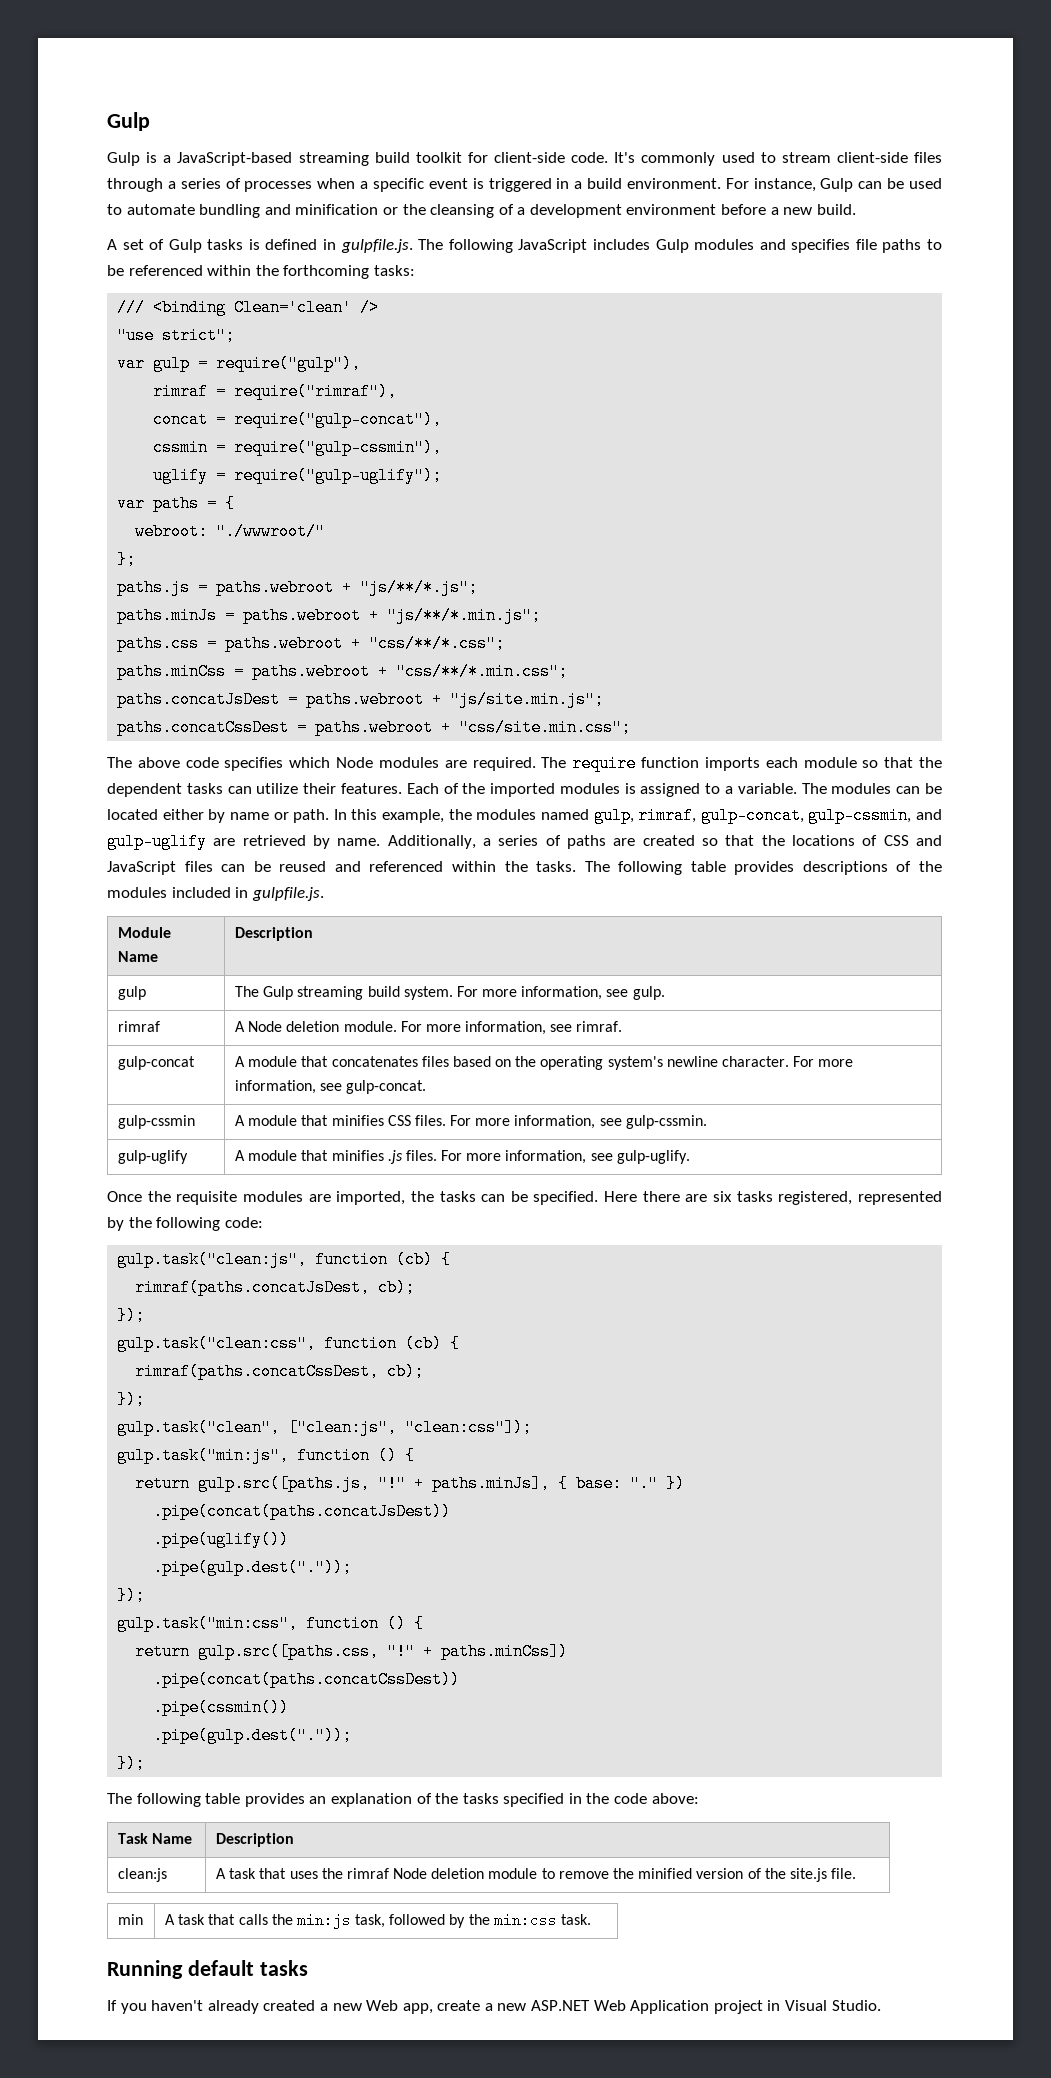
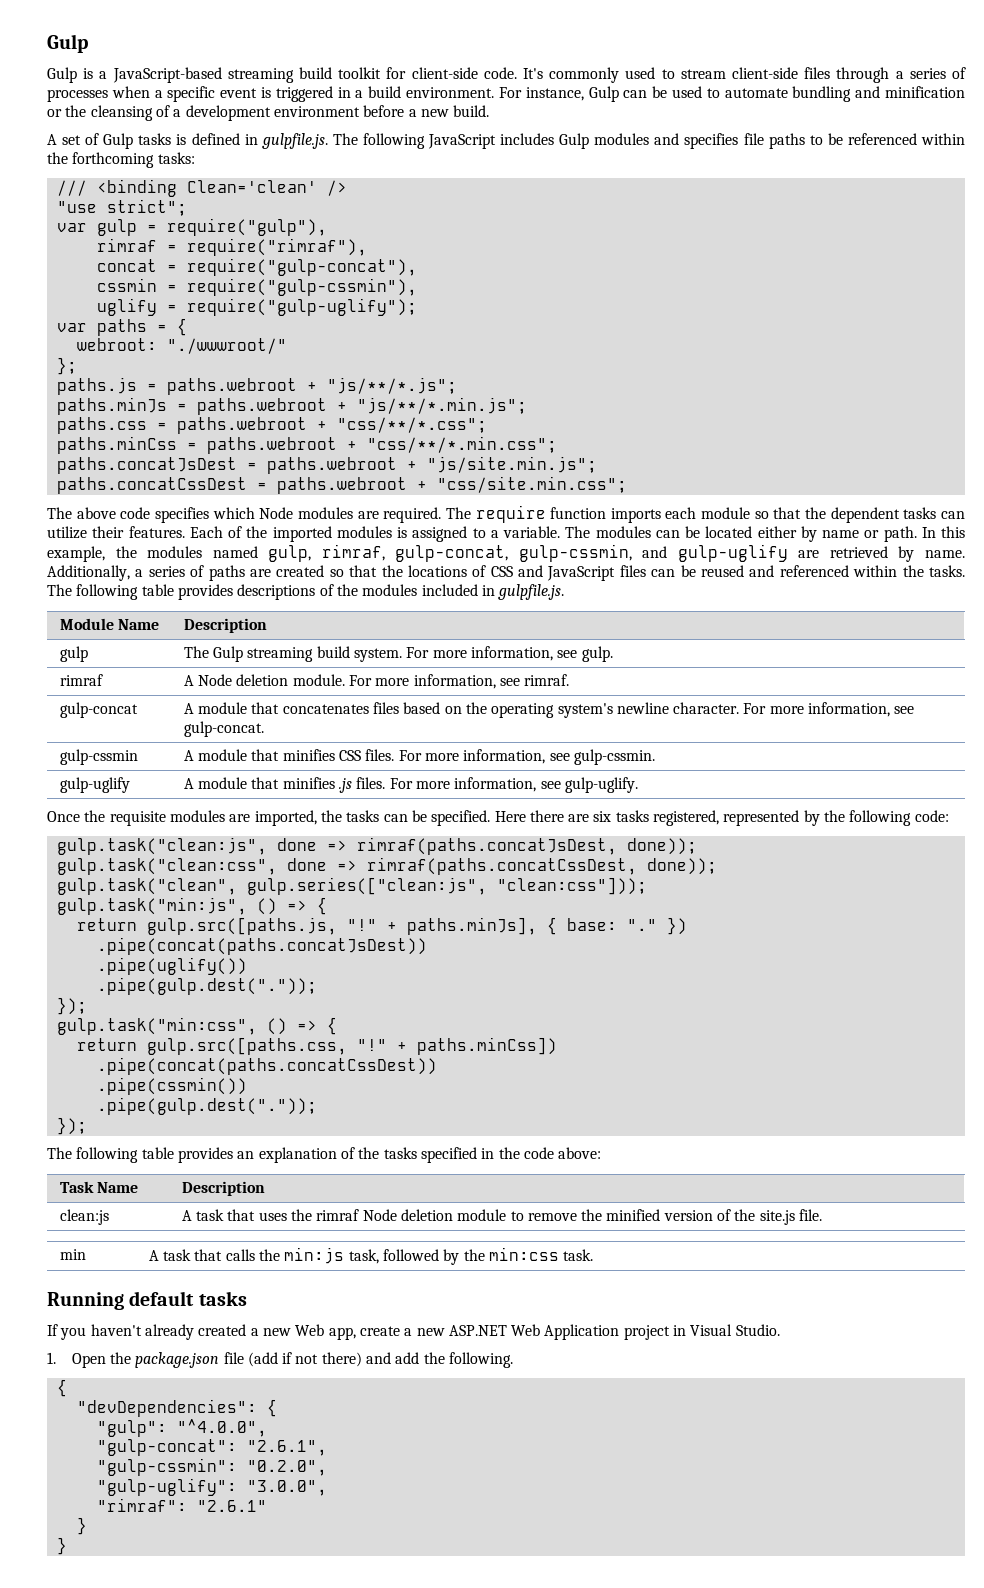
[315,1251,452,1268] [135,1279,416,1296] [117,1307,146,1324] [117,1335,461,1352] [135,1363,425,1380] [117,1391,146,1408] function (cb) { // rimraf(paths.concatJsDest, cb); // }); // gulp.task("clean:css", function (cb) { // rimraf(paths.concatCssDest, cb); // }); -> [276,837,697,855] [56,857,717,875] done => rimraf(paths.concatJsDest, done)); // gulp.task("clean:css", done => rimraf(paths.concatCssDest, done));
[288,1419,533,1436] ["clean:js", "clean:css"]); -> [246,877,647,895] gulp.series(["clean:js", "clean:css"]));
[297,1447,398,1464] function () -> [256,898,307,915] () =>
[306,1615,407,1632] function () -> [266,1018,317,1035] () =>
(881, 2005) none -> [47,1352,514,1368] [56,1379,67,1397] [76,1399,277,1417] [96,1419,267,1437] [96,1439,327,1456] [96,1458,327,1476] [96,1478,327,1496] [96,1498,267,1512] [76,1517,87,1535] [56,1537,67,1555] // 1. Open the package.json file (add if not there) and add the following. // { // "devDependencies": { // "gulp": "^4.0.0", // "gulp-concat": "2.6.1", // "gulp-cssmin": "0.2.0", // "gulp-uglify": "3.0.0", // "rimraf": "2.6.1" // } // }

